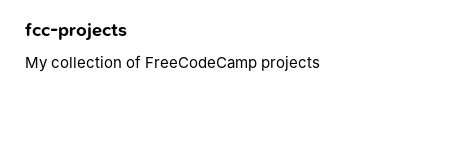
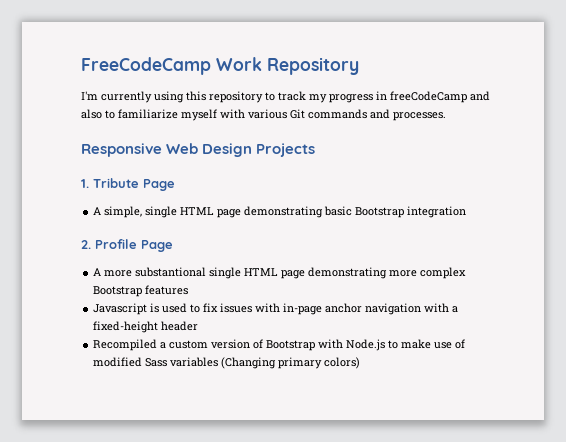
[25,22,127,41] [25,55,321,72] fcc-projects // My collection of FreeCodeCamp projects -> [81,57,359,75] [81,91,490,103] [81,109,446,121] [81,143,316,157] [81,178,175,191] [93,206,467,218] [81,239,173,252] [93,267,467,279] [93,285,189,297] [93,303,459,315] [93,321,199,333] [93,339,466,351] [93,357,361,369] FreeCodeCamp Work Repository // I'm currently using this repository to track my progress in freeCodeCamp and also to familiarize myself with various Git commands and processes. // Responsive Web Design Projects // 1. Tribute Page // A simple, single HTML page demonstrating basic Bootstrap integration // 2. Profile Page // A more substantional single HTML page demonstrating more complex Bootstrap features // Javascript is used to fix issues with in-page anchor navigation with a fixed-height header // Recompiled a custom version of Bootstrap with Node.js to make use of modified Sass variables (Changing primary colors)

